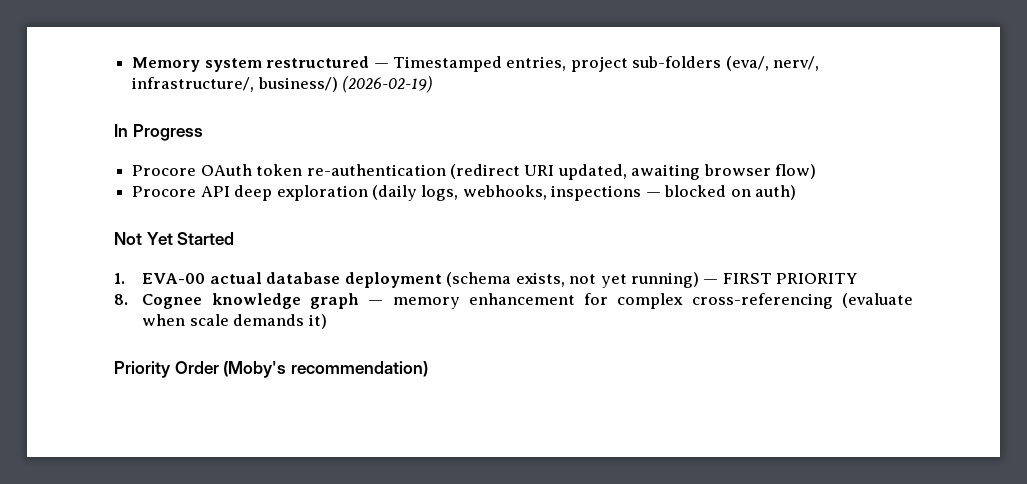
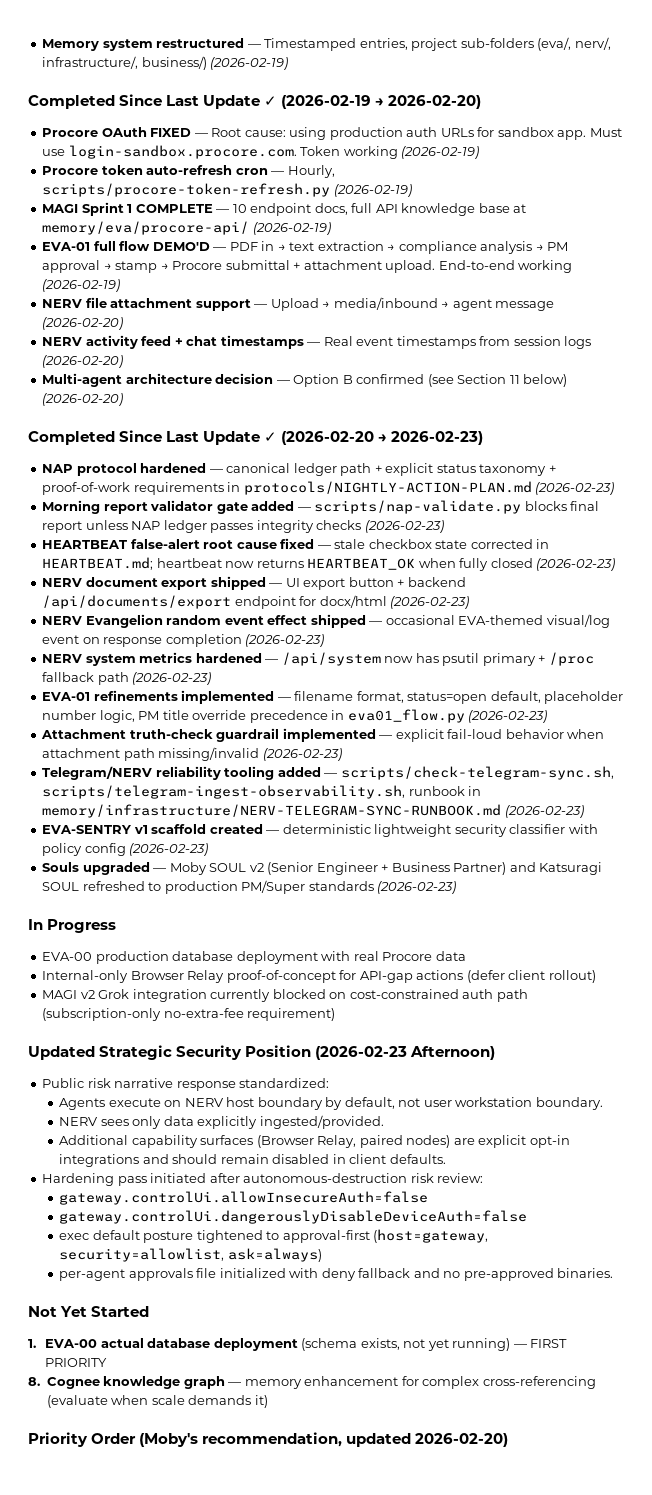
[114,124,203,141] [132,164,817,180] [132,185,797,201] In Progress // Procore OAuth token re-authentication (redirect URI updated, awaiting browser flow) // Procore API deep exploration (daily logs, webhooks, inspections — blocked on auth) -> [28,94,482,109] [42,127,622,140] [42,145,480,159] [42,165,335,178] [42,183,412,197] [42,202,527,216] [42,221,331,235] [42,241,569,254] [42,260,573,273] [42,279,121,292] [42,297,555,311] [42,317,124,330] [42,335,592,349] [42,355,124,368] [42,373,568,387] [42,393,124,406] [28,430,484,445] [42,463,556,476] [42,481,615,495] [42,500,600,514] [42,520,444,533] [42,538,550,549] [42,557,616,571] [42,576,466,590] [42,595,470,609] [42,614,610,628] [42,634,325,647] [42,652,594,666] [42,672,212,685] [42,690,624,704] [42,709,548,723] [41,728,605,742] [42,747,342,761] [42,766,614,780] [42,785,482,799] [42,804,584,818] [42,824,598,837] [42,843,209,856] [42,862,603,875] [42,880,457,894] [28,919,117,933] [42,951,466,964] [42,970,596,983] [42,989,528,1002] [42,1008,336,1021] [28,1045,496,1060] [42,1078,330,1091] [59,1097,603,1110] [59,1115,384,1129] [59,1135,570,1148] [59,1154,446,1167] [42,1173,484,1186] [59,1191,429,1205] [59,1210,528,1224] [59,1229,489,1243] [59,1248,322,1262] [59,1268,614,1281] Completed Since Last Update ✓ (2026-02-19 → 2026-02-20) // Procore OAuth FIXED — Root cause: using production auth URLs for sandbox app. Must use login-sandbox.procore.com. Token working (2026-02-19) // Procore token auto-refresh cron — Hourly, scripts/procore-token-refresh.py (2026-02-19) // MAGI Sprint 1 COMPLETE — 10 endpoint docs, full API knowledge base at memory/eva/procore-api/ (2026-02-19) // EVA-01 full flow DEMO'D — PDF in → text extraction → compliance analysis → PM approval → stamp → Procore submittal + attachment upload. End-to-end working (2026-02-19) // NERV file attachment support — Upload → media/inbound → agent message (2026-02-20) // NERV activity feed + chat timestamps — Real event timestamps from session logs (2026-02-20) // Multi-agent architecture decision — Option B confirmed (see Section 11 below) (2026-02-20) // Completed Since Last Update ✓ (2026-02-20 → 2026-02-23) // NAP protocol hardened — canonical ledger path + explicit status taxonomy + proof-of-work requirements in protocols/NIGHTLY-ACTION-PLAN.md (2026-02-23) // Morning report validator gate added — scripts/nap-validate.py blocks final report unless NAP ledger passes integrity checks (2026-02-23) // HEARTBEAT false-alert root cause fixed — stale checkbox state corrected in HEARTBEAT.md; heartbeat now returns HEARTBEAT_OK when fully closed (2026-02-23) // NERV document export shipped — UI export button + backend /api/documents/export endpoint for docx/html (2026-02-23) // NERV Evangelion random event effect shipped — occasional EVA-themed visual/log event on response completion (2026-02-23) // NERV system metrics hardened — /api/system now has psutil primary + /proc fallback path (2026-02-23) // EVA-01 refinements implemented — filename format, status=open default, placeholder number logic, PM title override precedence in eva01_flow.py (2026-02-23) // Attachment truth-check guardrail implemented — explicit fail-loud behavior when attachment path missing/invalid (2026-02-23) // Telegram/NERV reliability tooling added — scripts/check-telegram-sync.sh, scripts/telegram-ingest-observability.sh, runbook in memory/infrastructure/NERV-TELEGRAM-SYNC-RUNBOOK.md (2026-02-23) // EVA-SENTRY v1 scaffold created — deterministic lightweight security classifier with policy config (2026-02-23) // Souls upgraded — Moby SOUL v2 (Senior Engineer + Business Partner) and Katsuragi SOUL refreshed to production PM/Super standards (2026-02-23) // In Progress // EVA-00 production database deployment with real Procore data // Internal-only Browser Relay proof-of-concept for API-gap actions (defer client rollout) // MAGI v2 Grok integration currently blocked on cost-constrained auth path (subscription-only no-extra-fee requirement) // Updated Strategic Security Position (2026-02-23 Afternoon) // Public risk narrative response standardized: // Agents execute on NERV host boundary by default, not user workstation boundary. // NERV sees only data explicitly ingested/provided. // Additional capability surfaces (Browser Relay, paired nodes) are explicit opt-in integrations and should remain disabled in client defaults. // Hardening pass initiated after autonomous-destruction risk review: // gateway.controlUi.allowInsecureAuth=false // gateway.controlUi.dangerouslyDisableDeviceAuth=false // exec default posture tightened to approval-first (host=gateway, security=allowlist, ask=always) // per-agent approvals file initialized with deny fallback and no pre-approved binaries.
[290,361,428,377] recommendation) -> [202,1432,509,1447] recommendation, updated 2026-02-20)

